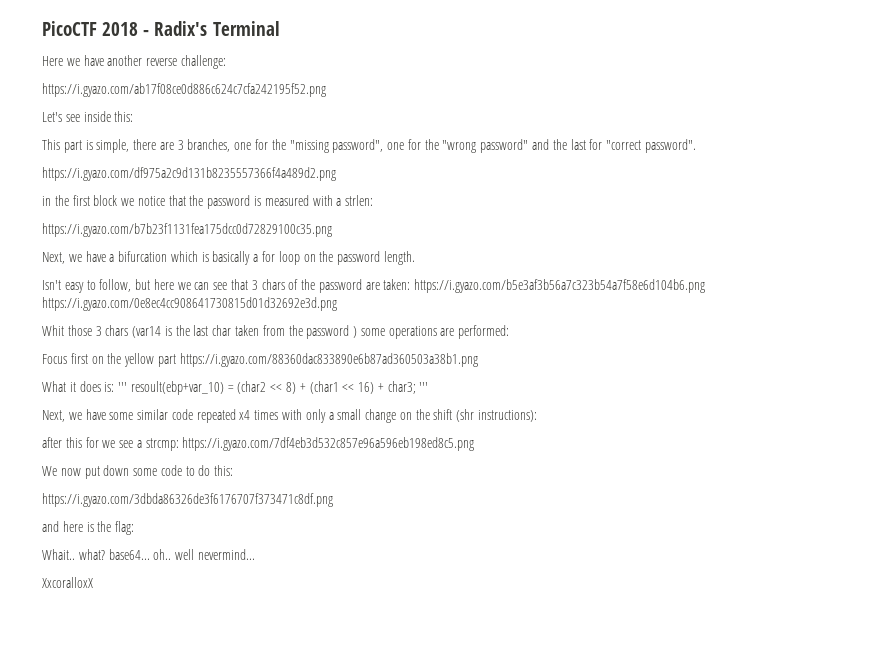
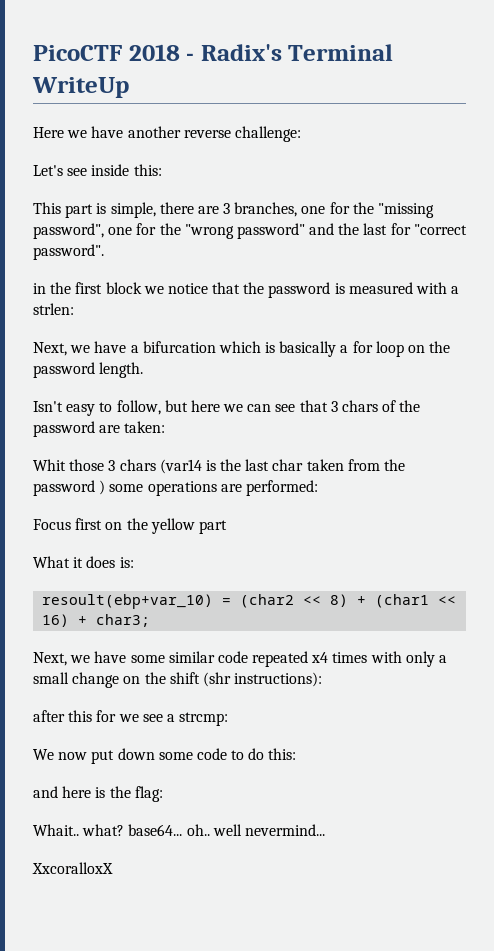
(280, 28) none -> [32,77,129,98] WriteUp
[42,83,326,97] // https://i.gyazo.com/ab17f08ce0d886c624c7cfa242195f52.png -> (301, 134) none
[42,167,336,181] // https://i.gyazo.com/df975a2c9d131b8235557366f4a489d2.png -> (104, 252) none
[42,223,332,237] // https://i.gyazo.com/b7b23f1131fea175dcc0d72829100c35.png -> (74, 309) none
[414,279,706,293] [42,297,337,311] https://i.gyazo.com/b5e3af3b56a7c323b54a7f58e6d104b6.png https://i.gyazo.com/0e8ec4cc908641730815d01d32692e3d.png -> (166, 427) none
[179,353,478,367] https://i.gyazo.com/88360dac833890e6b87ad360503a38b1.png -> (227, 527) none
[118,382,128,392] ''' -> (134, 562) //
[419,382,429,392] ''' -> (151, 620) none
[182,437,475,451] https://i.gyazo.com/7df4eb3d532c857e96a596eb198ed8c5.png -> (229, 719) none
[42,493,333,507] // https://i.gyazo.com/3dbda86326de3f6176707f373471c8df.png -> (297, 754) none

